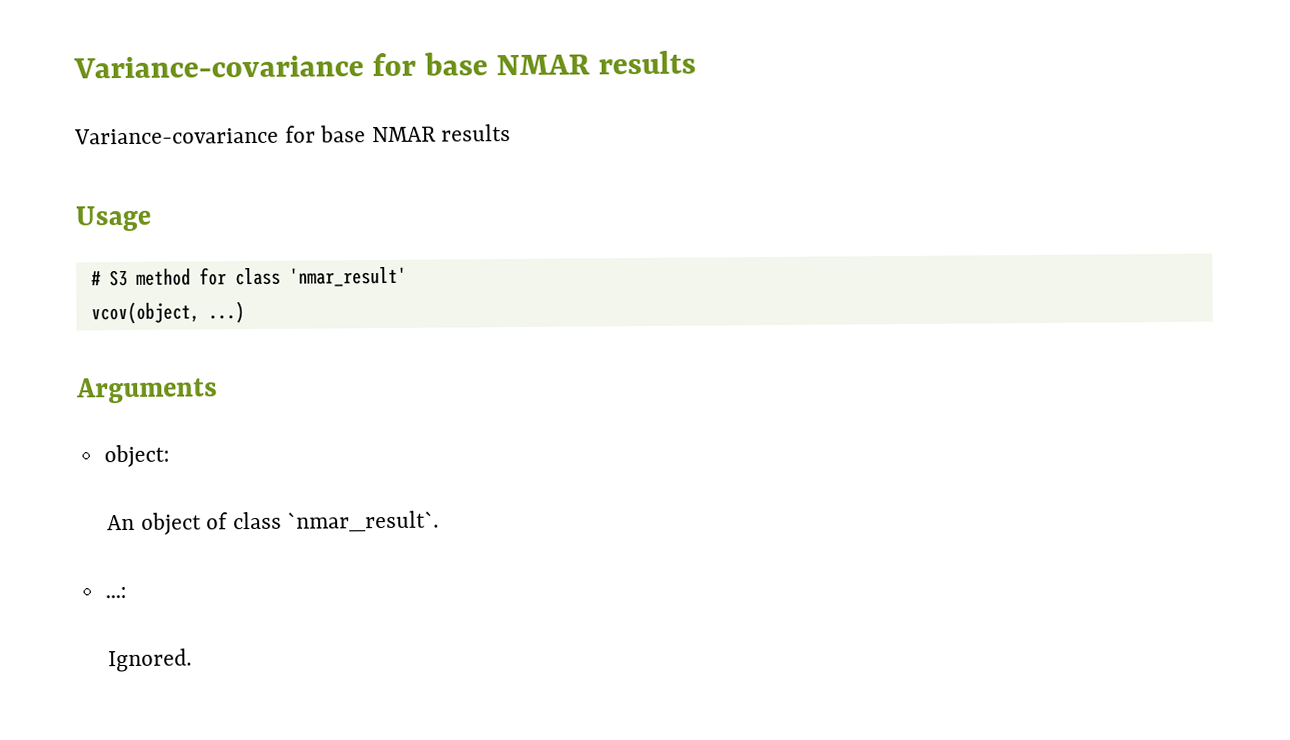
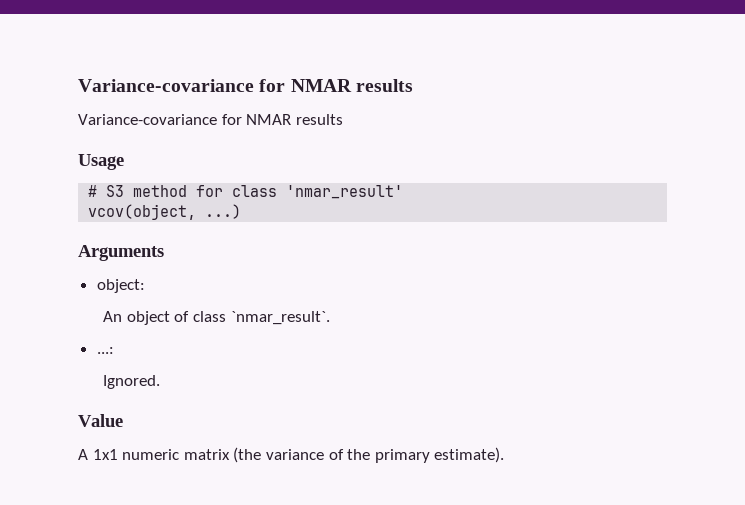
[73,52,488,79] Variance-covariance for base -> [78,79,286,92] Variance-covariance for
[320,125,367,143] base -> (242, 119) none
(192, 660) none -> [78,414,123,427] [78,447,505,463] // Value // A 1x1 numeric matrix (the variance of the primary estimate).

